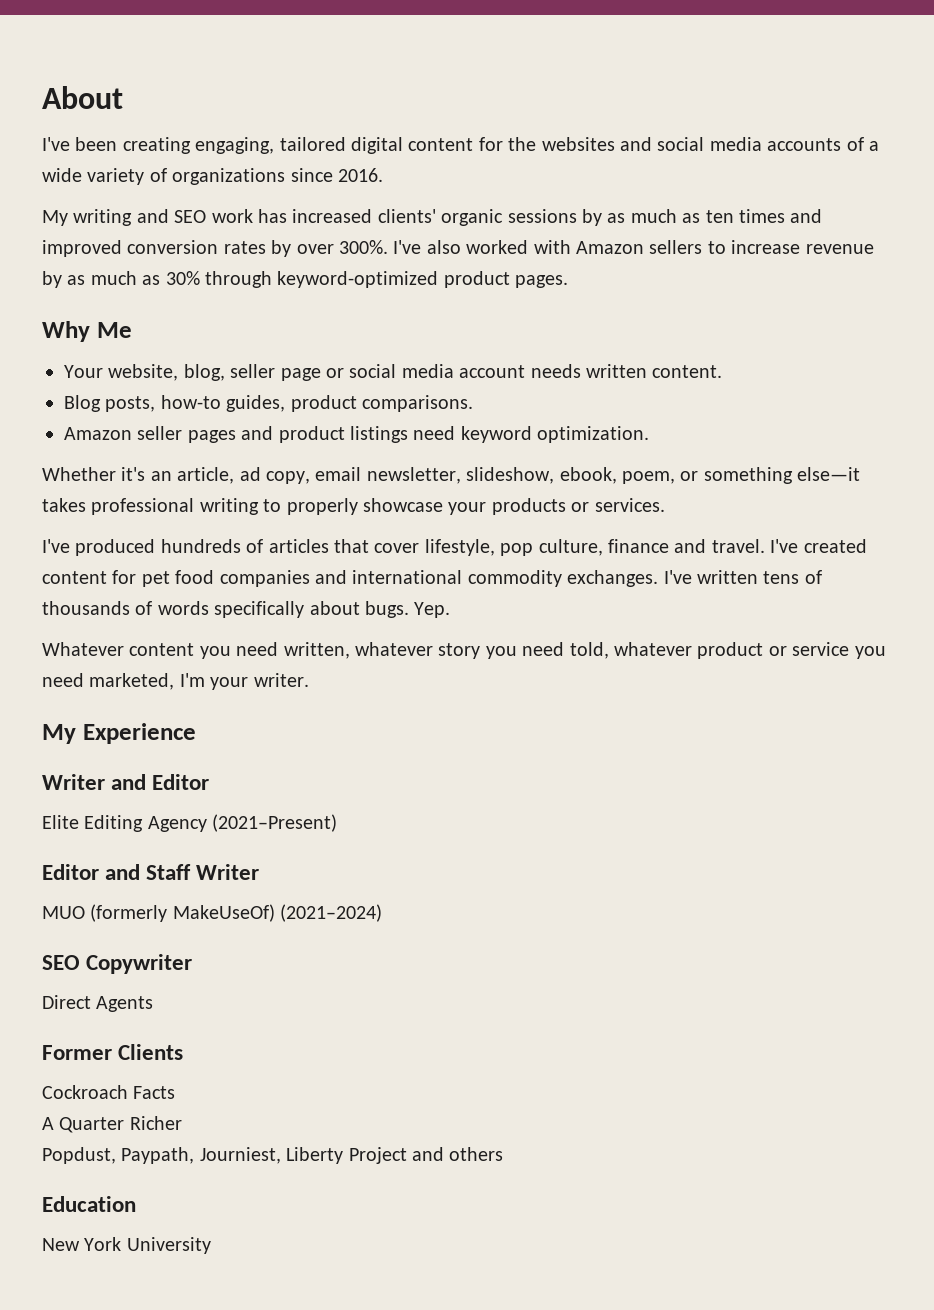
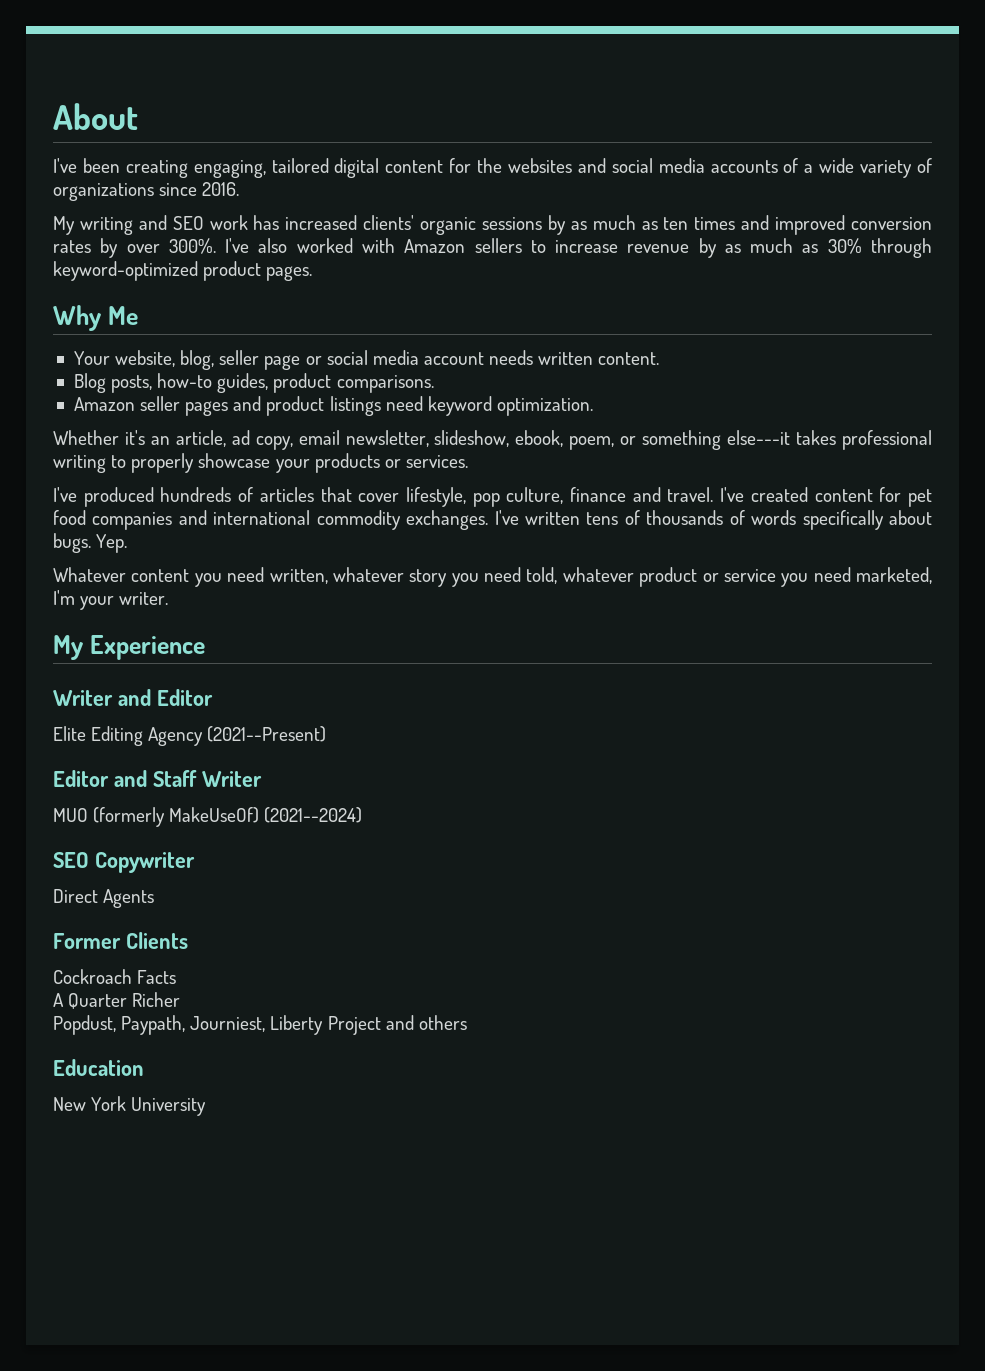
[797,467,861,481] else—it -> [727,430,791,445] else---it
[212,814,338,832] (2021–Present) -> [207,726,327,742] (2021--Present)
[280,904,383,922] (2021–2024) -> [264,807,363,823] (2021--2024)

